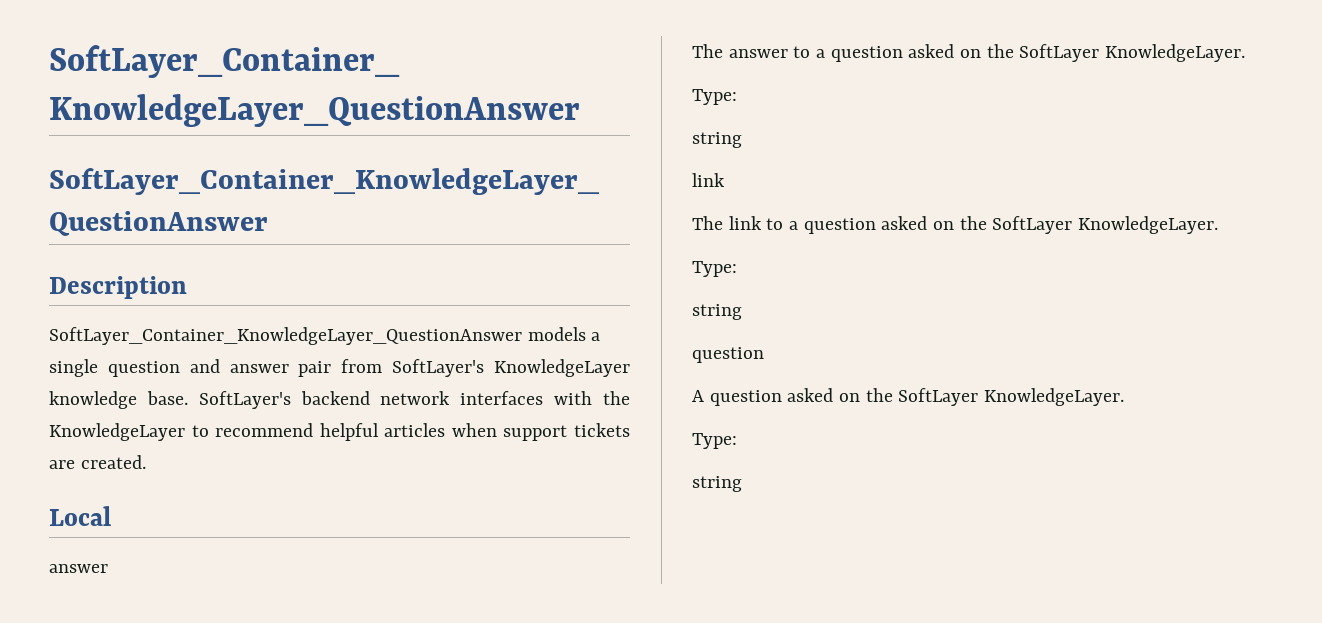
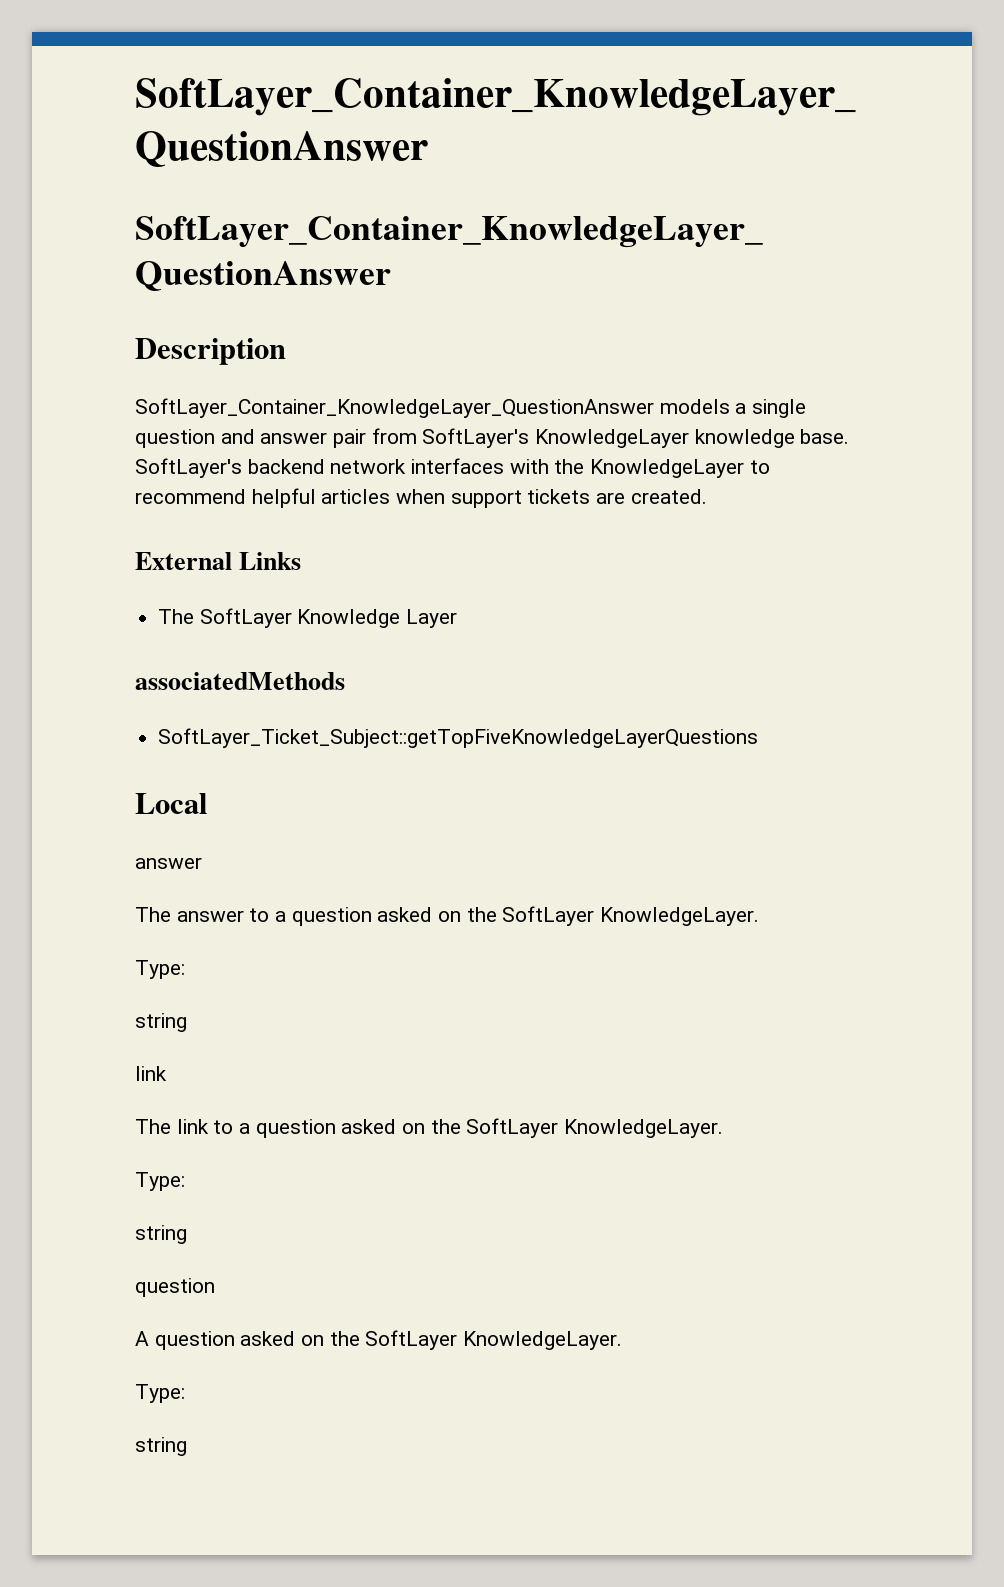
(146, 462) none -> [135,552,302,570] [158,608,458,628] [135,672,345,690] [158,728,759,748] // External Links // The SoftLayer Knowledge Layer // associatedMethods // SoftLayer_Ticket_Subject::getTopFiveKnowledgeLayerQuestions

